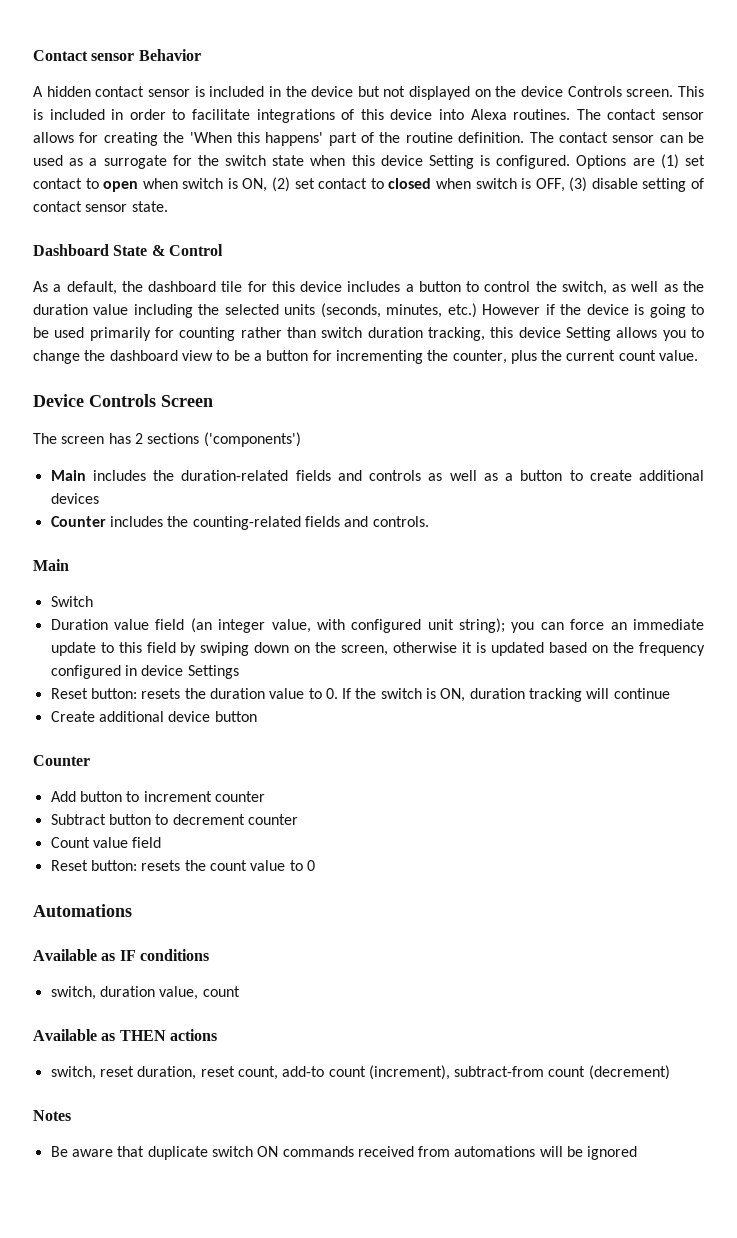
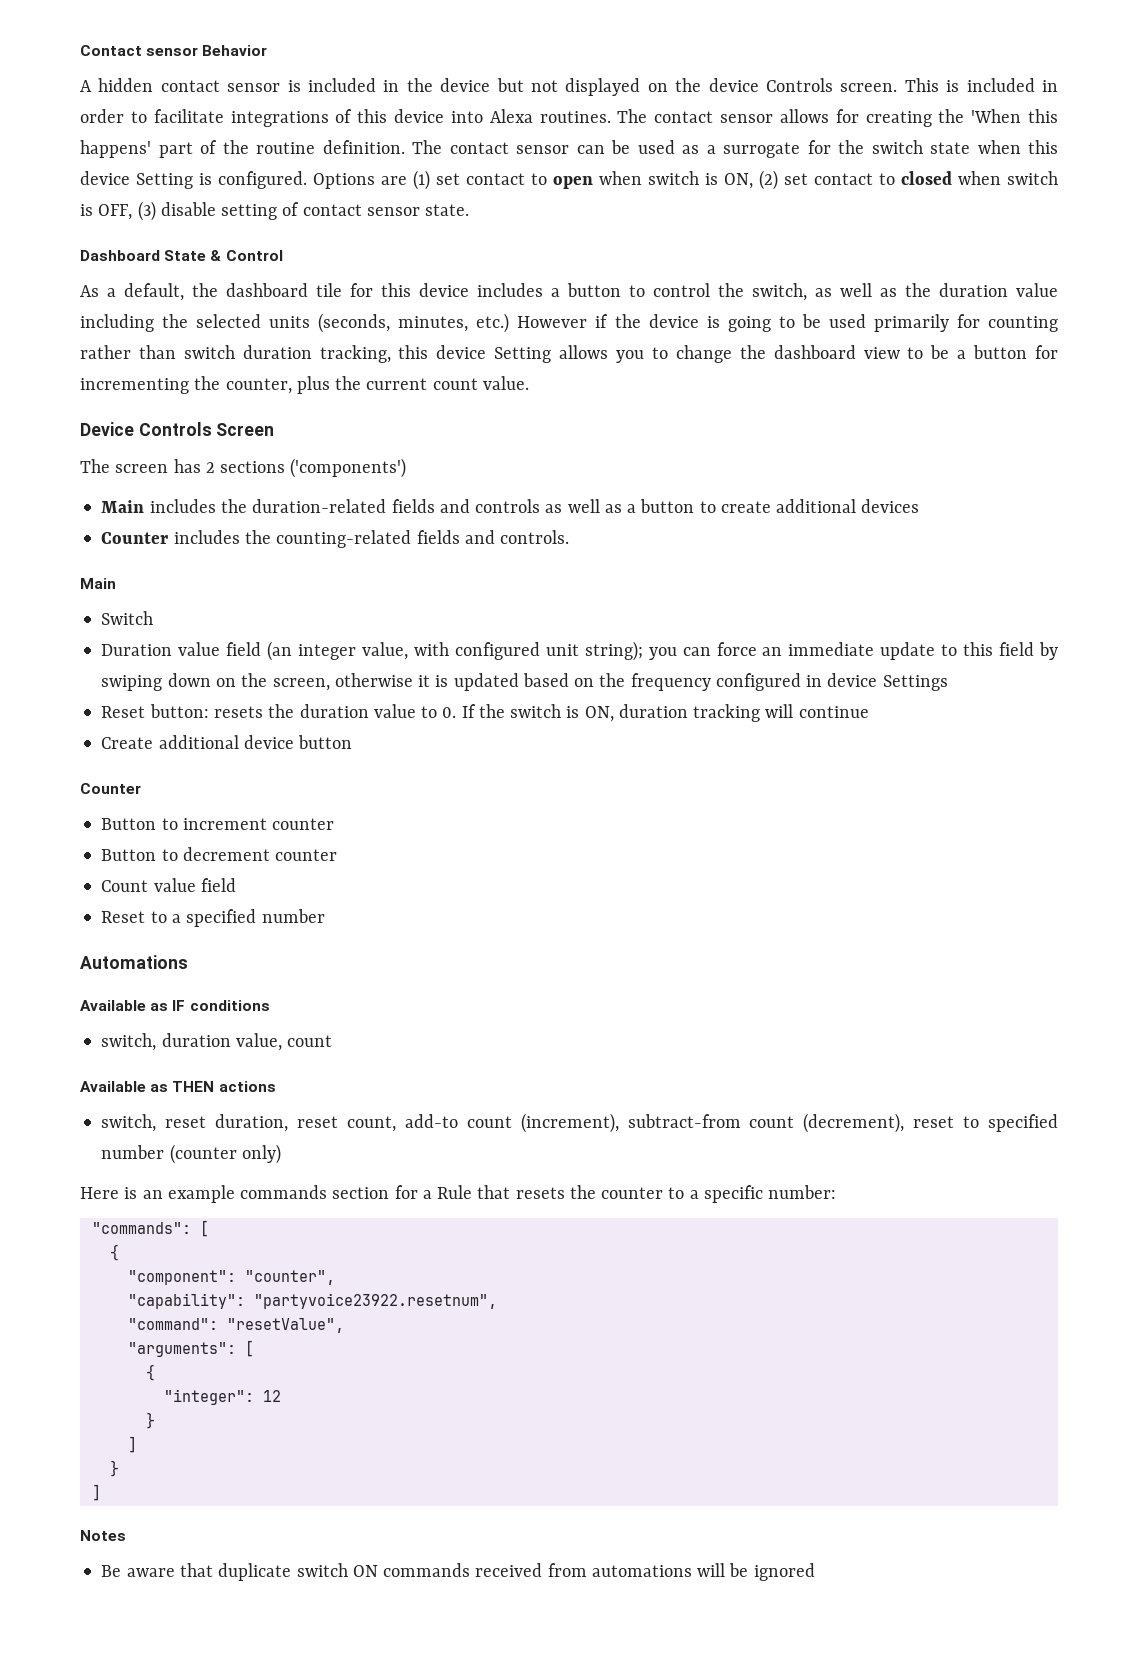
[50,791,122,802] Add button -> [101,818,157,830] Button
[50,814,151,825] Subtract button -> [101,849,157,861] Button
[90,860,315,871] button: resets the count value to 0 -> [150,909,325,927] to a specified number
[588,1065,670,1080] (decrement) -> [803,1113,1058,1133] [101,1144,281,1164] [80,1185,837,1203] [91,1220,209,1237] [109,1244,119,1261] [127,1270,335,1285] [127,1293,497,1309] [127,1318,344,1333] [127,1340,254,1357] [145,1364,155,1381] [163,1389,281,1405] [145,1412,155,1429] [127,1436,137,1453] [109,1460,119,1477] [91,1484,101,1501] (decrement), reset to specified number (counter only) // Here is an example commands section for a Rule that resets the counter to a specific number: // "commands": [ // { // "component": "counter", // "capability": "partyvoice23922.resetnum", // "command": "resetValue", // "arguments": [ // { // "integer": 12 // } // ] // } // ]

